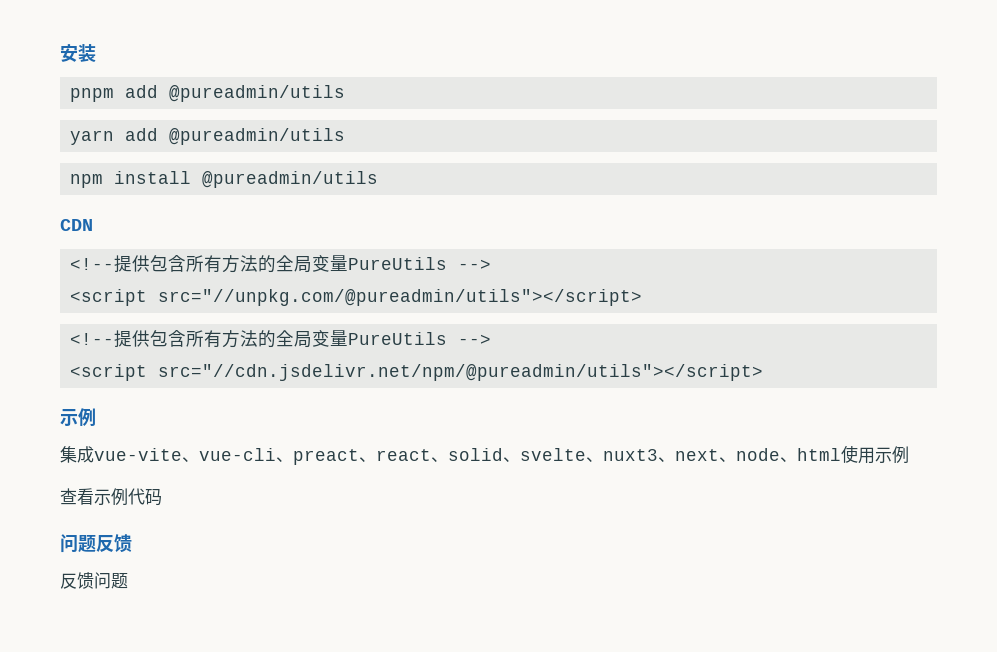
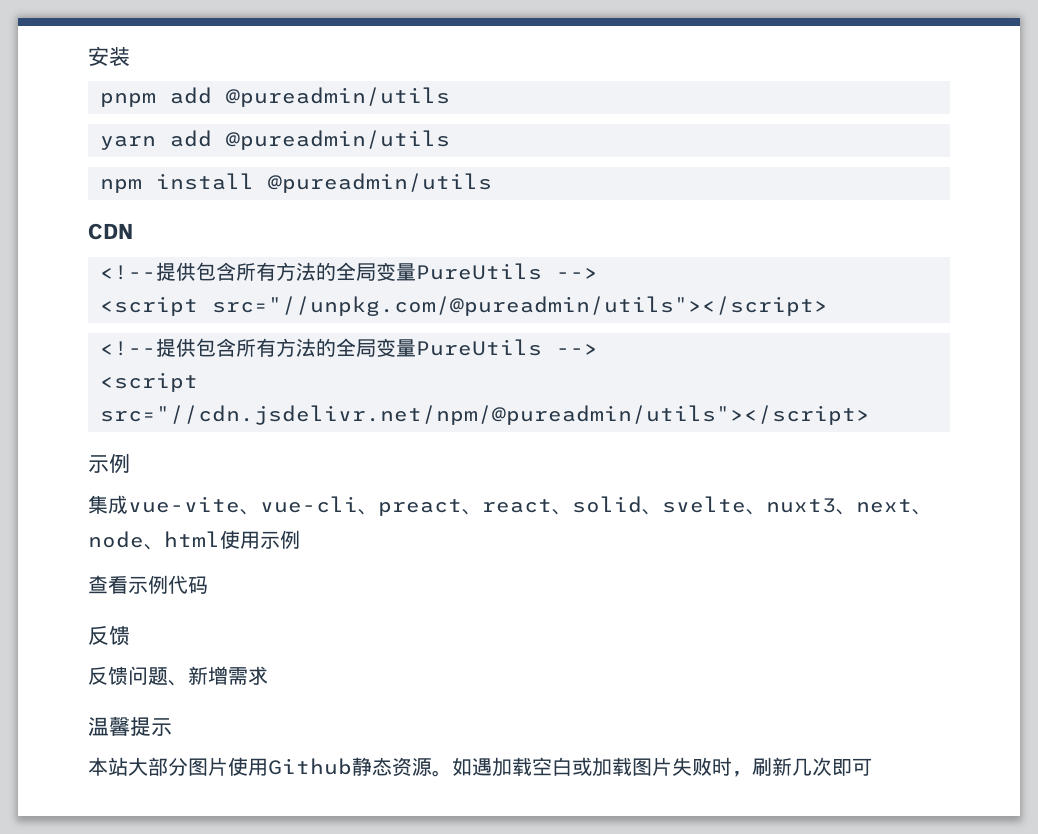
[60,534,96,553] 问题 -> (208, 585) none
(128, 581) none -> [168,666,268,686] [88,716,172,736] [88,757,872,777] 、新增需求 // 温馨提示 // 本站大部分图片使用Github静态资源。如遇加载空白或加载图片失败时，刷新几次即可

